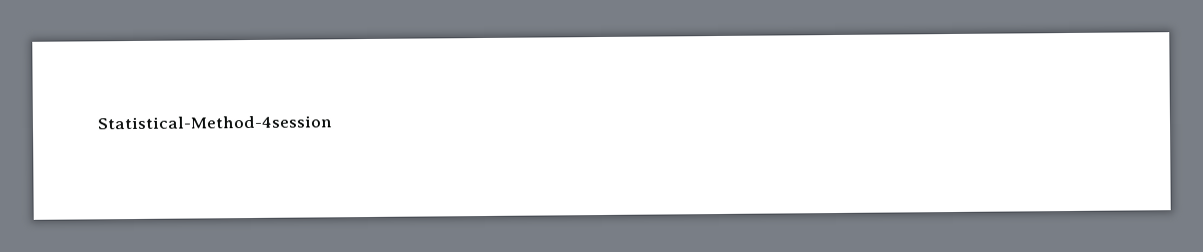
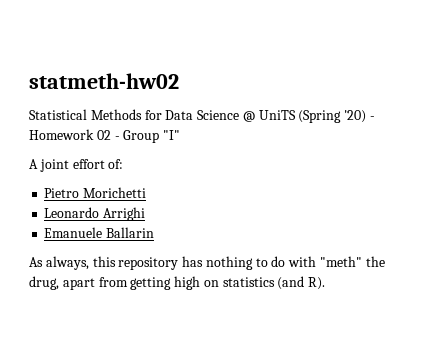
[97,115,333,130] Statistical-Method-4session -> [29,73,179,89] [29,109,376,123] [29,129,181,143] [29,159,124,172] [44,187,147,198] [44,207,146,221] [44,227,155,238] [29,256,385,270] [29,276,326,290] statmeth-hw02 // Statistical Methods for Data Science @ UniTS (Spring '20) - Homework 02 - Group "I" // A joint effort of: // Pietro Morichetti // Leonardo Arrighi // Emanuele Ballarin // As always, this repository has nothing to do with "meth" the drug, apart from getting high on statistics (and R).

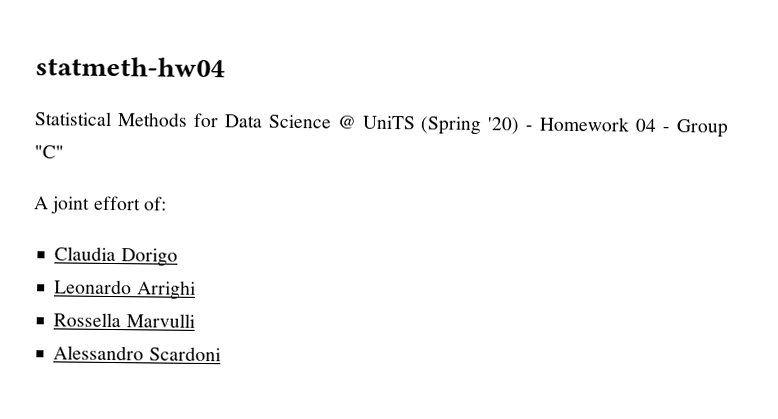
[29,73,179,89] statmeth-hw02 -> [35,56,225,78] statmeth-hw04
[96,130,111,140] 02 -> [635,118,657,132] 04
[163,130,181,140] "I" -> [34,145,64,159] "C"
[44,187,147,198] Pietro Morichetti -> [54,246,178,267] Claudia Dorigo
[44,227,155,238] [29,256,385,270] [29,276,326,290] Emanuele Ballarin // As always, this repository has nothing to do with "meth" the drug, apart from getting high on statistics (and R). -> [53,312,195,328] [53,345,221,362] Rossella Marvulli // Alessandro Scardoni

